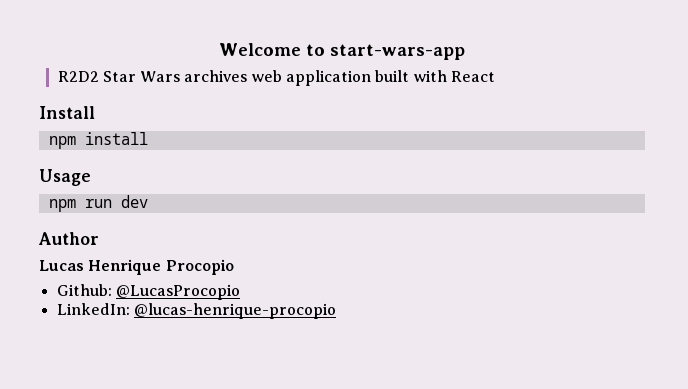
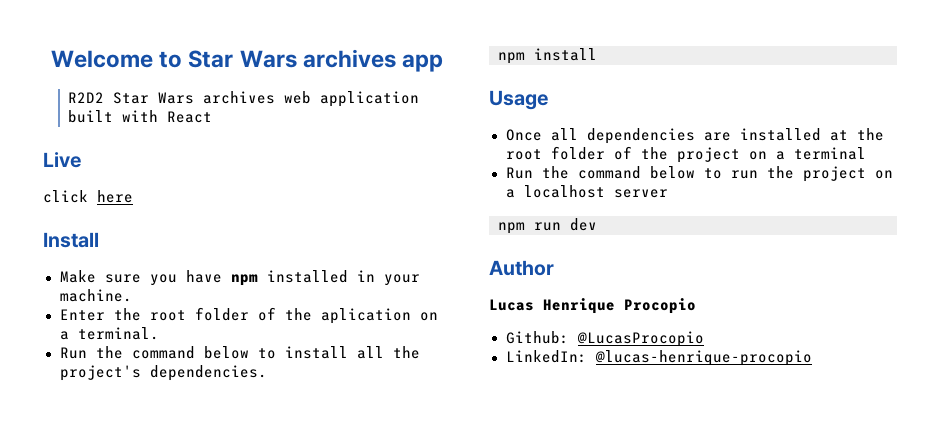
[329,44,465,60] start-wars-app -> [188,49,444,72] Star Wars archives app
[39,106,95,119] [48,132,148,149] [39,169,91,186] Install // npm install // Usage -> [43,152,81,168] [43,190,133,203] [43,232,99,248] [59,270,420,286] [59,289,132,302] [59,307,438,324] [59,327,159,340] [59,346,420,359] [59,365,267,381] [498,48,597,64] [489,90,548,110] [505,128,884,144] [505,146,866,163] [505,166,893,182] [505,185,668,198] Live // click here // Install // Make sure you have npm installed in your machine. // Enter the root folder of the aplication on a terminal. // Run the command below to install all the project's dependencies. // npm install // Usage // Once all dependencies are installed at the root folder of the project on a terminal // Run the command below to run the project on a localhost server

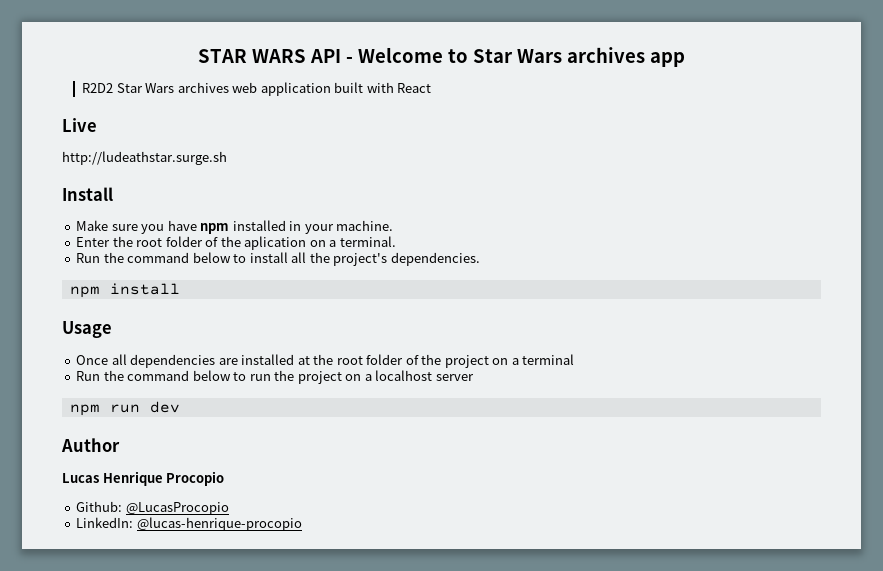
(50, 59) none -> [198,49,354,63] STAR WARS API -
[43,190,133,203] click here -> [62,151,227,165] http://ludeathstar.surge.sh

